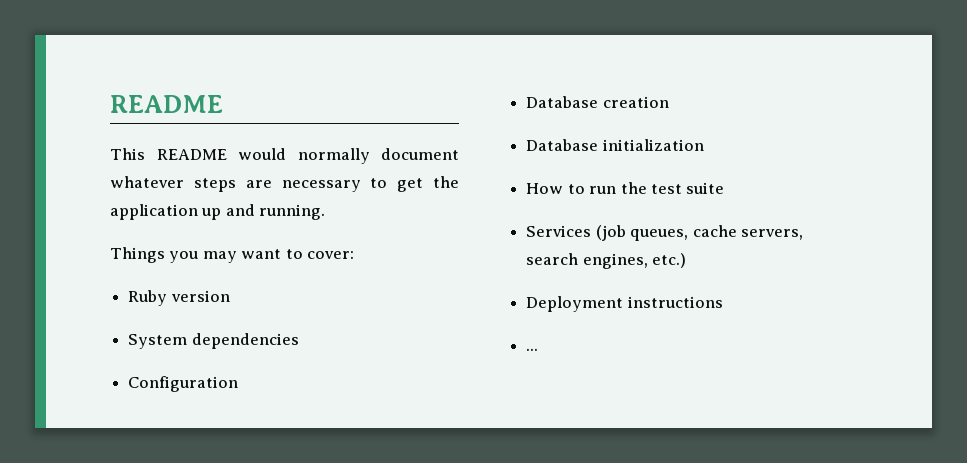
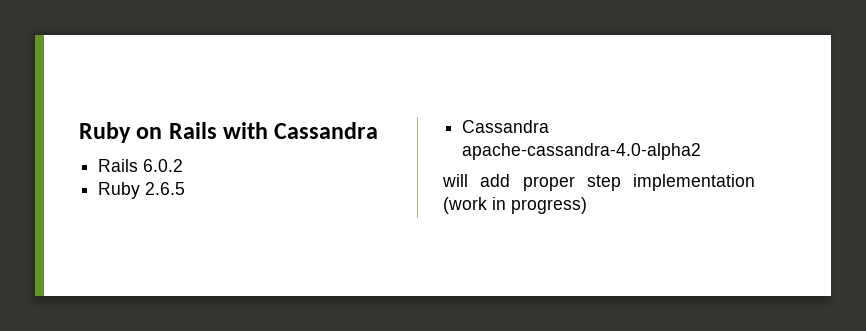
[110,95,223,113] [110,148,459,164] [110,176,459,192] [110,204,326,220] [110,247,355,263] [128,290,230,306] [128,333,299,349] [128,376,239,392] [526,96,669,108] [526,139,704,151] [526,182,725,194] [526,225,803,241] [526,253,687,269] [526,296,723,312] [526,348,539,351] README // This README would normally document whatever steps are necessary to get the application up and running. // Things you may want to cover: // Ruby version // System dependencies // Configuration // Database creation // Database initialization // How to run the test suite // Services (job queues, cache servers, search engines, etc.) // Deployment instructions // ... -> [79,122,379,143] [98,159,184,172] [98,182,186,199] [462,120,550,133] [462,143,702,160] [442,174,755,191] [443,197,587,214] Ruby on Rails with Cassandra // Rails 6.0.2 // Ruby 2.6.5 // Cassandra apache-cassandra-4.0-alpha2 // will add proper step implementation (work in progress)

